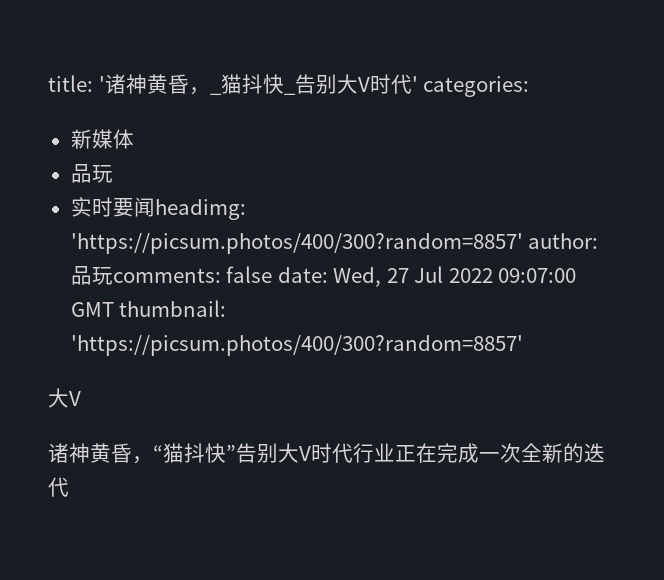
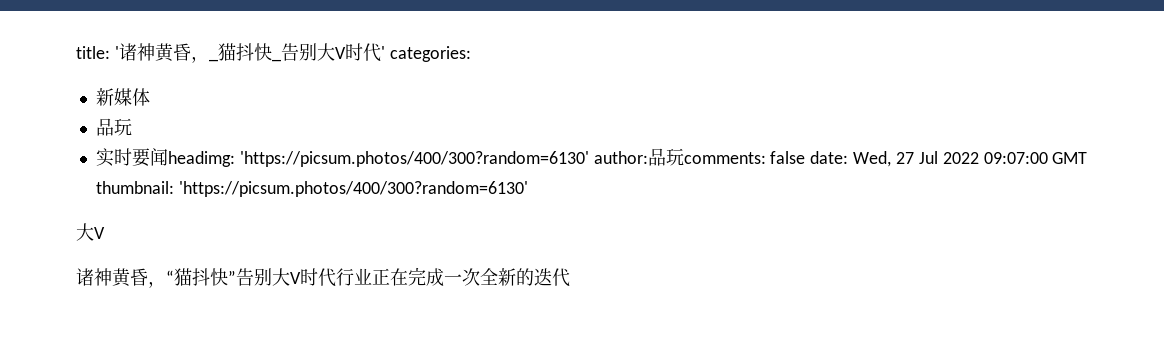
[70,233,523,254] 'https://picsum.photos/400/300?random=8857' -> [239,151,589,167] 'https://picsum.photos/400/300?random=6130'
[70,335,523,356] 'https://picsum.photos/400/300?random=8857' -> [178,181,528,197] 'https://picsum.photos/400/300?random=6130'

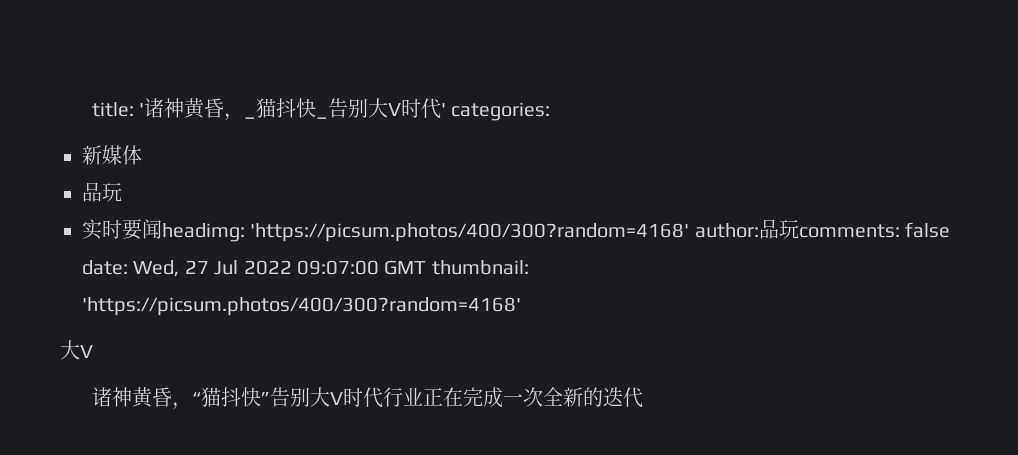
[239,151,589,167] 'https://picsum.photos/400/300?random=6130' -> [250,223,690,242] 'https://picsum.photos/400/300?random=4168'
[178,181,528,197] 'https://picsum.photos/400/300?random=6130' -> [82,297,521,316] 'https://picsum.photos/400/300?random=4168'

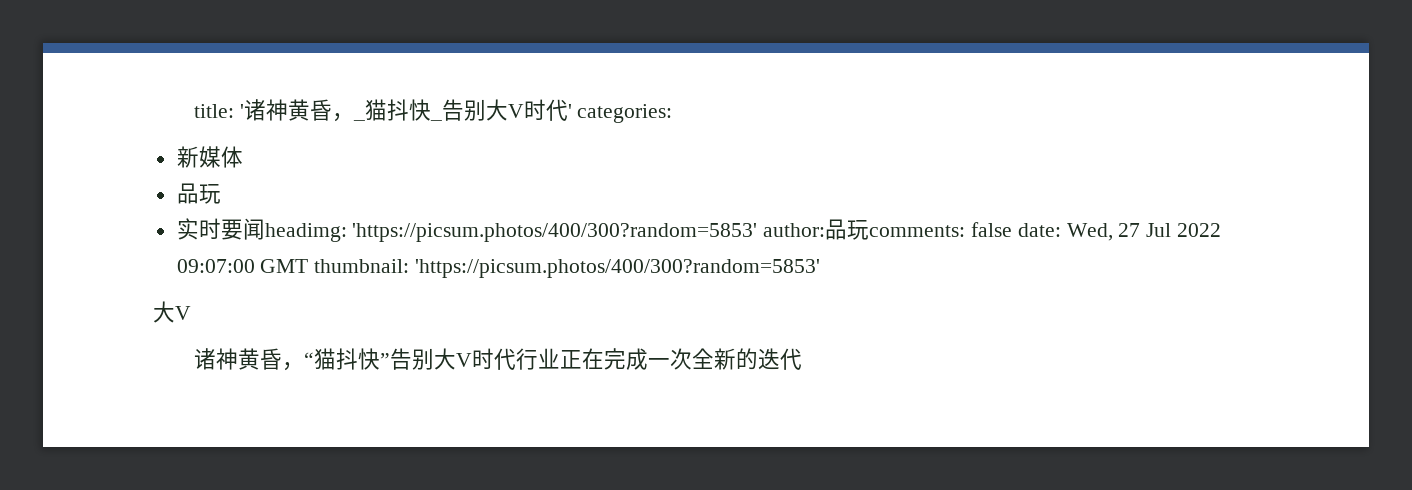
[250,223,690,242] 'https://picsum.photos/400/300?random=4168' -> [352,223,758,242] 'https://picsum.photos/400/300?random=5853'
[82,297,521,316] 'https://picsum.photos/400/300?random=4168' -> [415,259,821,278] 'https://picsum.photos/400/300?random=5853'

